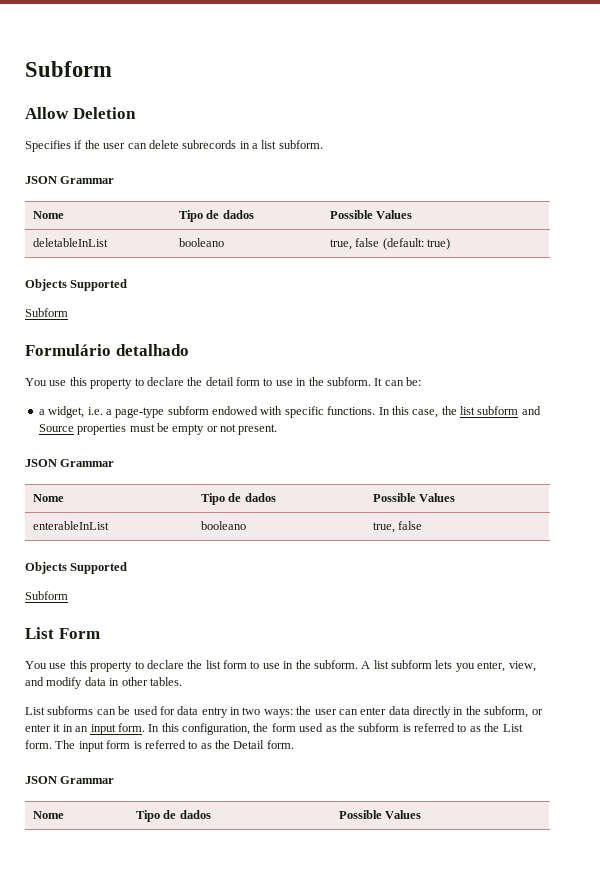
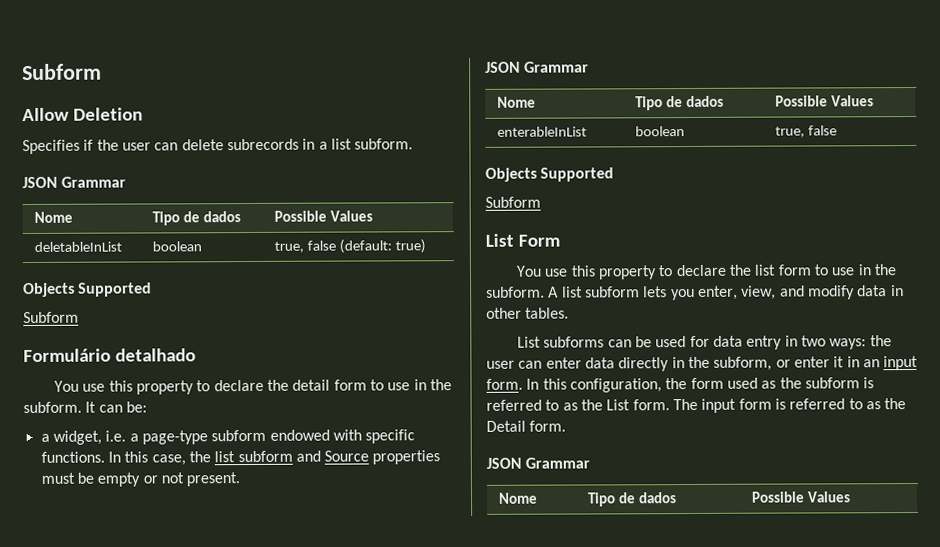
[178,238,224,247] booleano -> [151,241,202,252] boolean
[200,521,246,530] booleano -> [634,126,685,137] boolean

